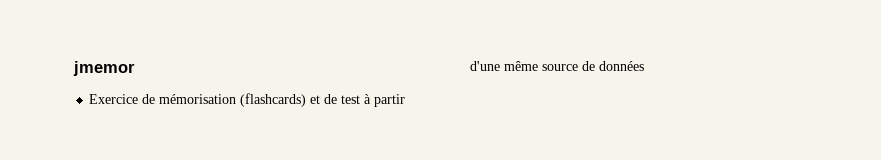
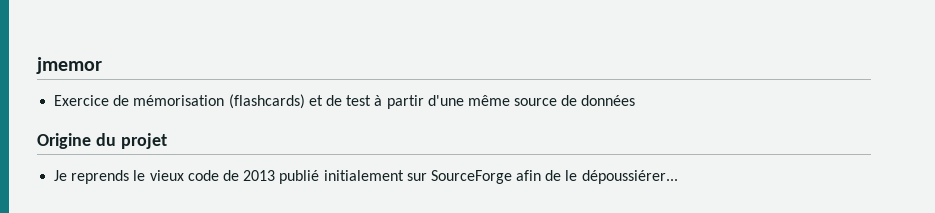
(645, 66) none -> [37,133,167,149] [54,170,678,184] // Origine du projet // Je reprends le vieux code de 2013 publié initialement sur SourceForge afin de le dépoussiérer...

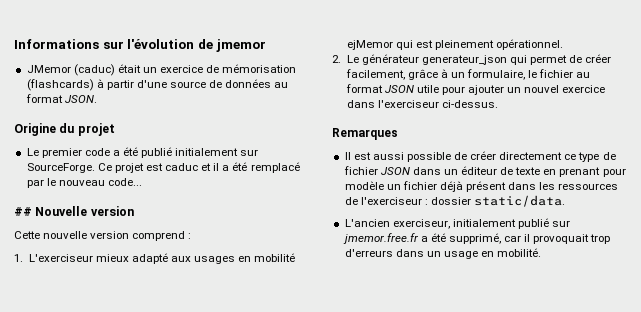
[36,57,102,74] [54,94,372,109] jmemor // Exercice de mémorisation (flashcards) et de test -> [14,39,266,52] [26,64,297,76] [26,79,94,91] Informations sur l'évolution de jmemor // JMemor (caduc) était un exercice de mémorisation (flashcards)
[467,95,510,106] même -> (167, 84) none
(636, 100) none -> [274,82,289,88] [25,94,97,103] au format JSON.
[54,170,678,184] Je reprends le vieux code de 2013 publié initialement sur SourceForge afin de le dépoussiérer... -> [26,147,259,158] [26,162,300,173] [26,178,142,188] [14,206,134,216] [14,231,192,241] [14,253,296,264] [346,39,564,50] [332,54,612,65] [345,69,591,80] [345,84,606,95] [346,100,498,108] [332,128,398,140] [344,151,616,162] [343,166,626,177] [344,181,619,192] [344,195,566,207] [344,218,571,229] [342,233,611,244] [344,248,542,259] Le premier code a été publié initialement sur SourceForge. Ce projet est caduc et il a été remplacé par le nouveau code... // ## Nouvelle version // Cette nouvelle version comprend : // 1. L'exerciseur mieux adapté aux usages en mobilité ejMemor qui est pleinement opérationnel. // 2. Le générateur generateur_json qui permet de créer facilement, grâce à un formulaire, le fichier au format JSON utile pour ajouter un nouvel exercice dans l'exerciseur ci-dessus. // Remarques // Il est aussi possible de créer directement ce type de fichier JSON dans un éditeur de texte en prenant pour modèle un fichier déjà présent dans les ressources de l'exerciseur : dossier static/data. // L'ancien exerciseur, initialement publié sur jmemor.free.fr a été supprimé, car il provoquait trop d'erreurs dans un usage en mobilité.

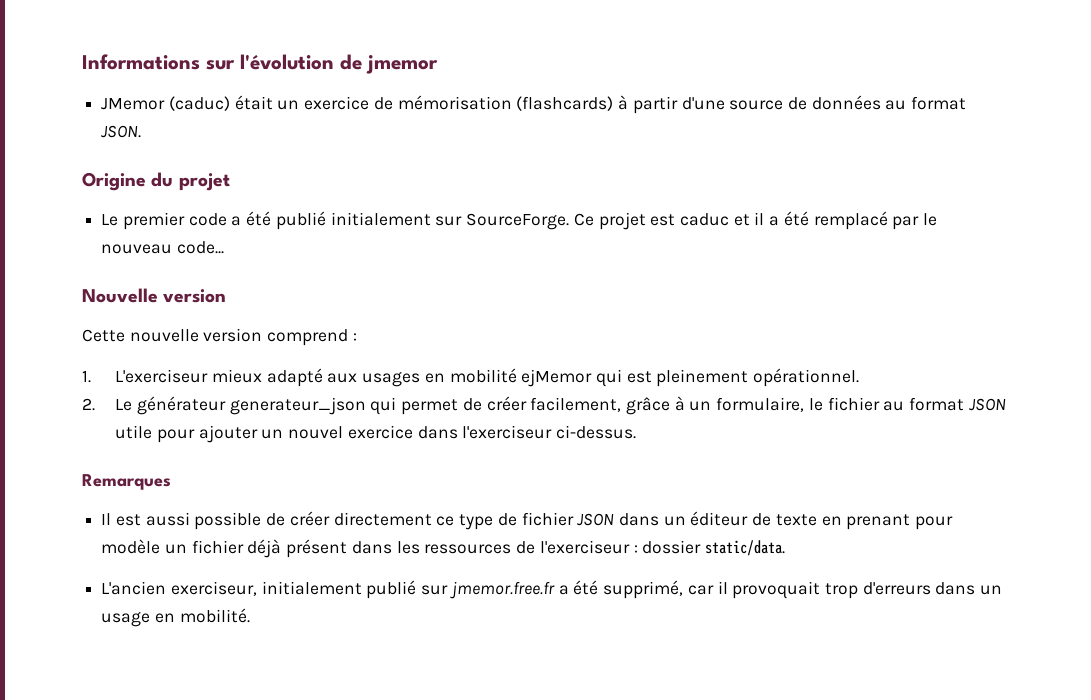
[14,207,32,216] ## -> (224, 247) none

